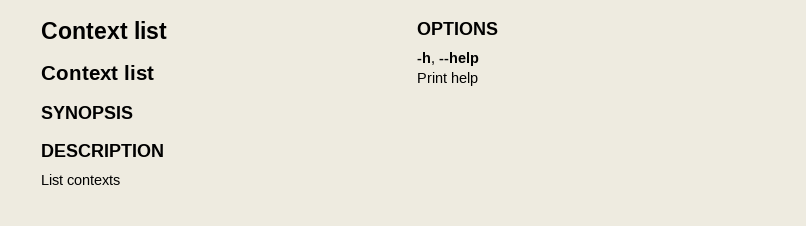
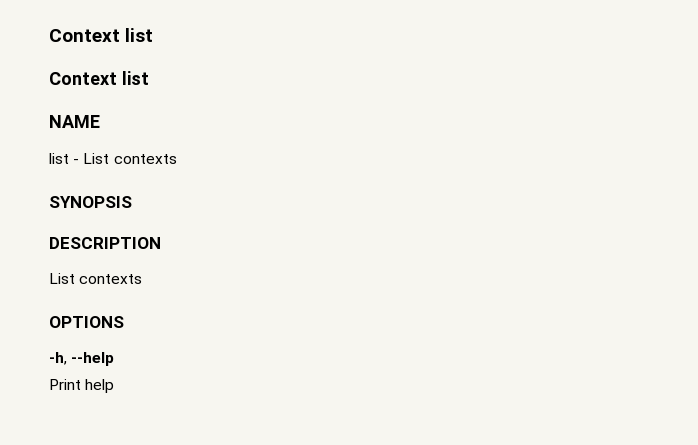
(154, 72) none -> [49,115,100,128] [49,153,177,164] // NAME // list - List contexts

